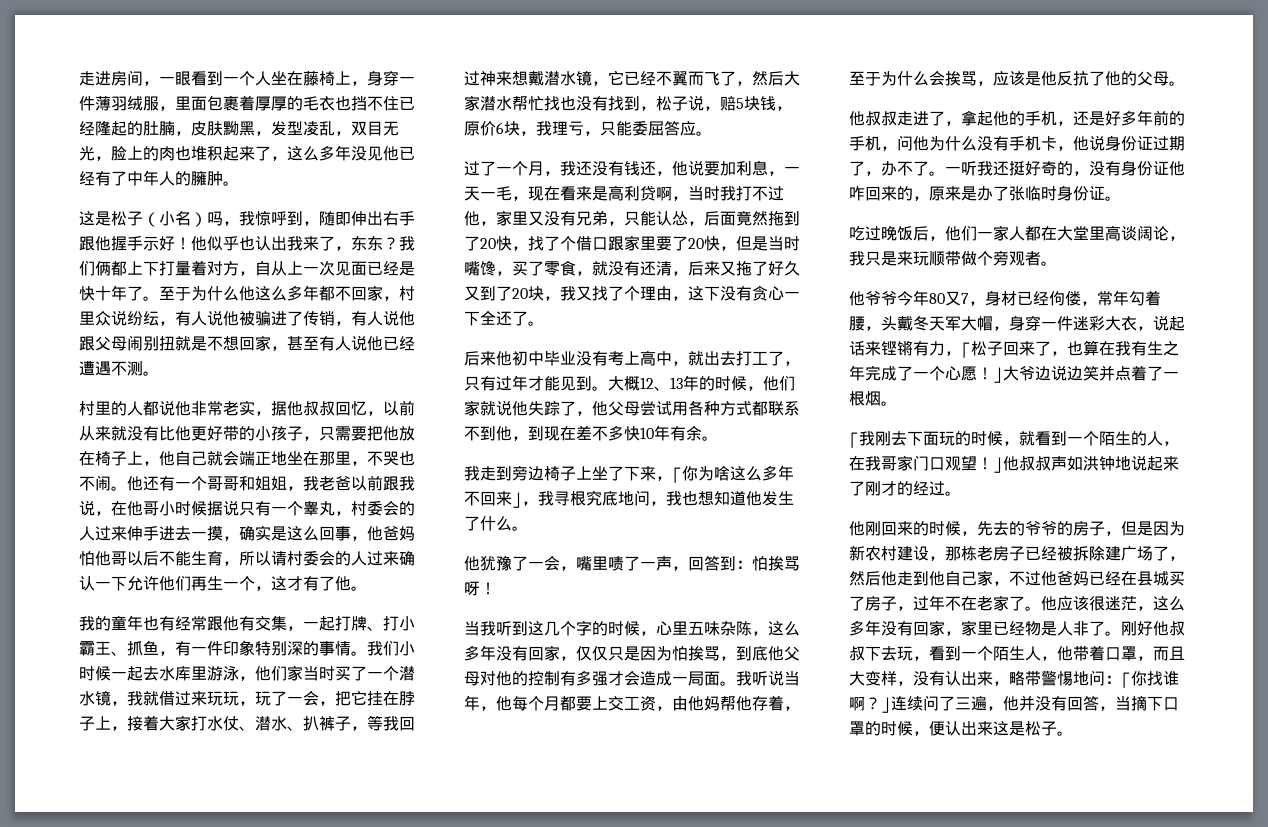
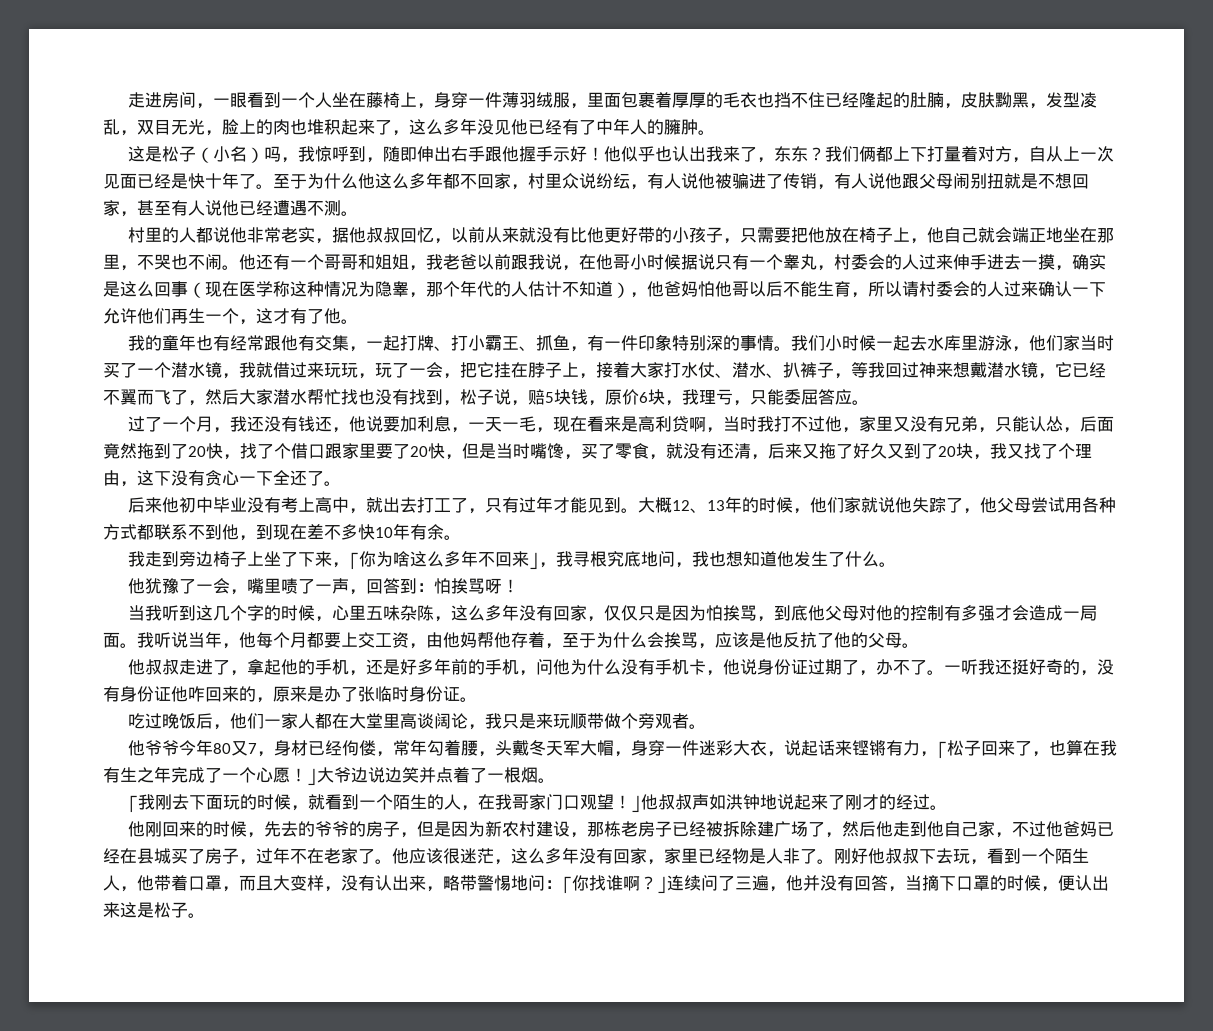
(351, 533) none -> [188,280,630,298] （现在医学称这种情况为隐睾，那个年代的人估计不知道）

